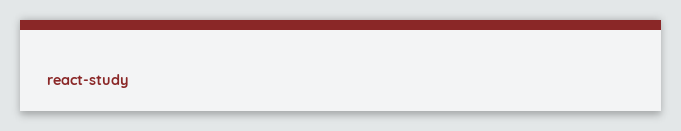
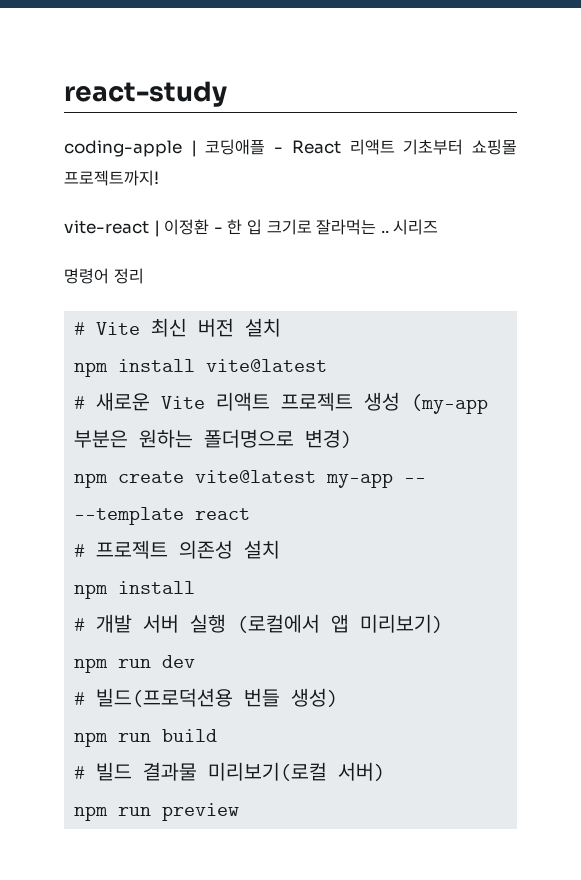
(129, 81) none -> [64,139,517,157] [64,170,159,186] [64,219,439,237] [64,268,144,284] [74,318,282,337] [74,359,328,377] [74,392,489,414] [74,429,353,448] [74,470,427,488] [74,507,251,525] [74,540,281,559] [74,581,196,599] [74,614,444,633] [74,655,196,673] [74,688,339,707] [74,729,218,747] [74,762,386,781] [74,803,240,821] // coding-apple | 코딩애플 - React 리액트 기초부터 쇼핑몰 프로젝트까지! // vite-react | 이정환 - 한 입 크기로 잘라먹는 .. 시리즈 // 명령어 정리 // # Vite 최신 버전 설치 // npm install vite@latest // # 새로운 Vite 리액트 프로젝트 생성 (my-app 부분은 원하는 폴더명으로 변경) // npm create vite@latest my-app -- --template react // # 프로젝트 의존성 설치 // npm install // # 개발 서버 실행 (로컬에서 앱 미리보기) // npm run dev // # 빌드(프로덕션용 번들 생성) // npm run build // # 빌드 결과물 미리보기(로컬 서버) // npm run preview

